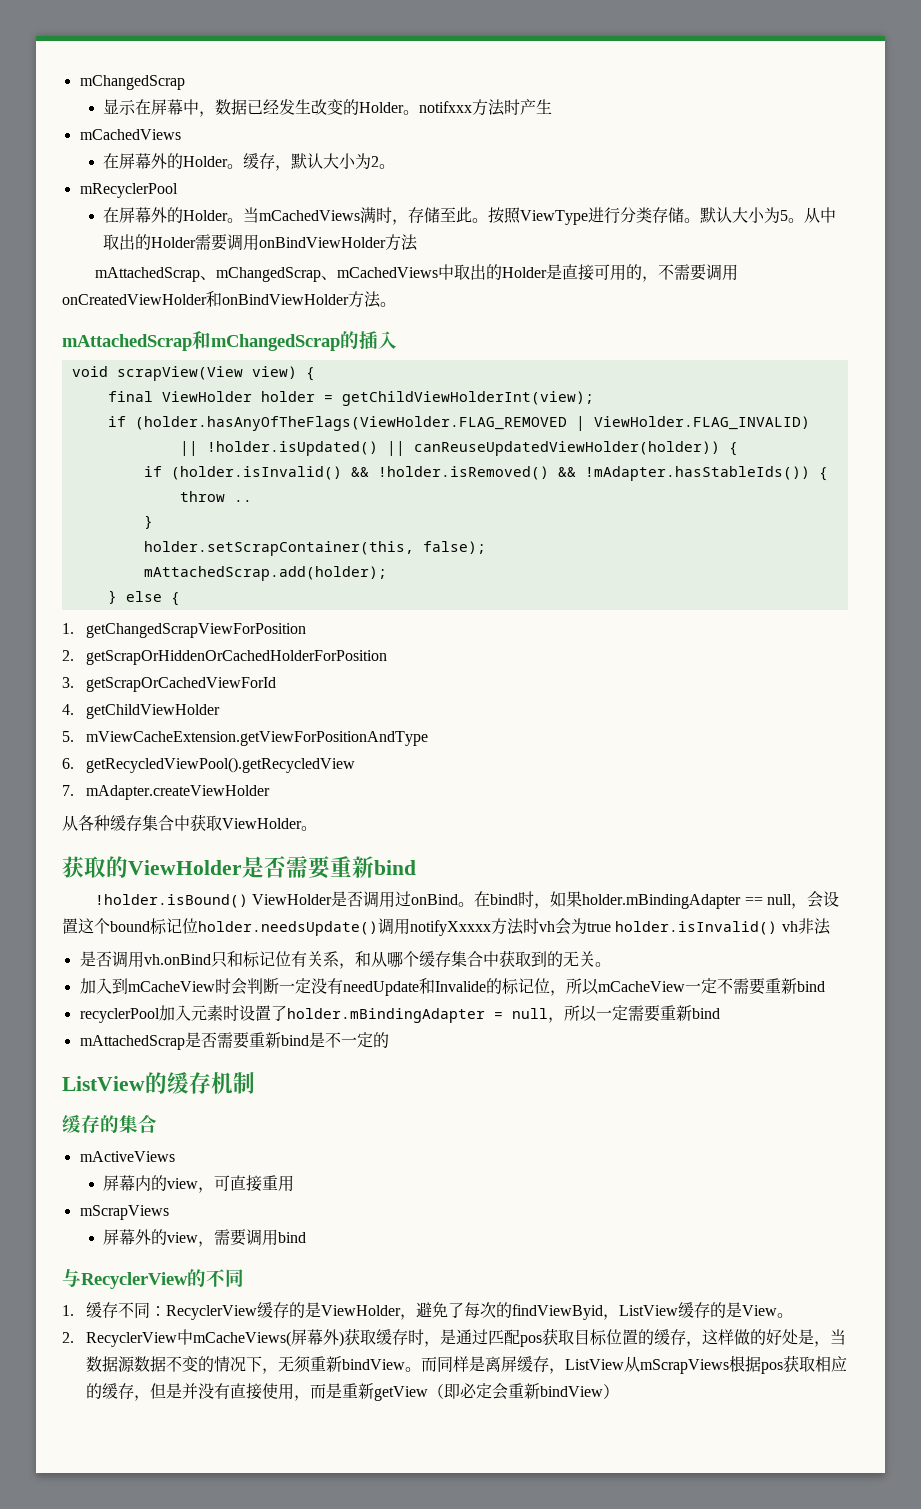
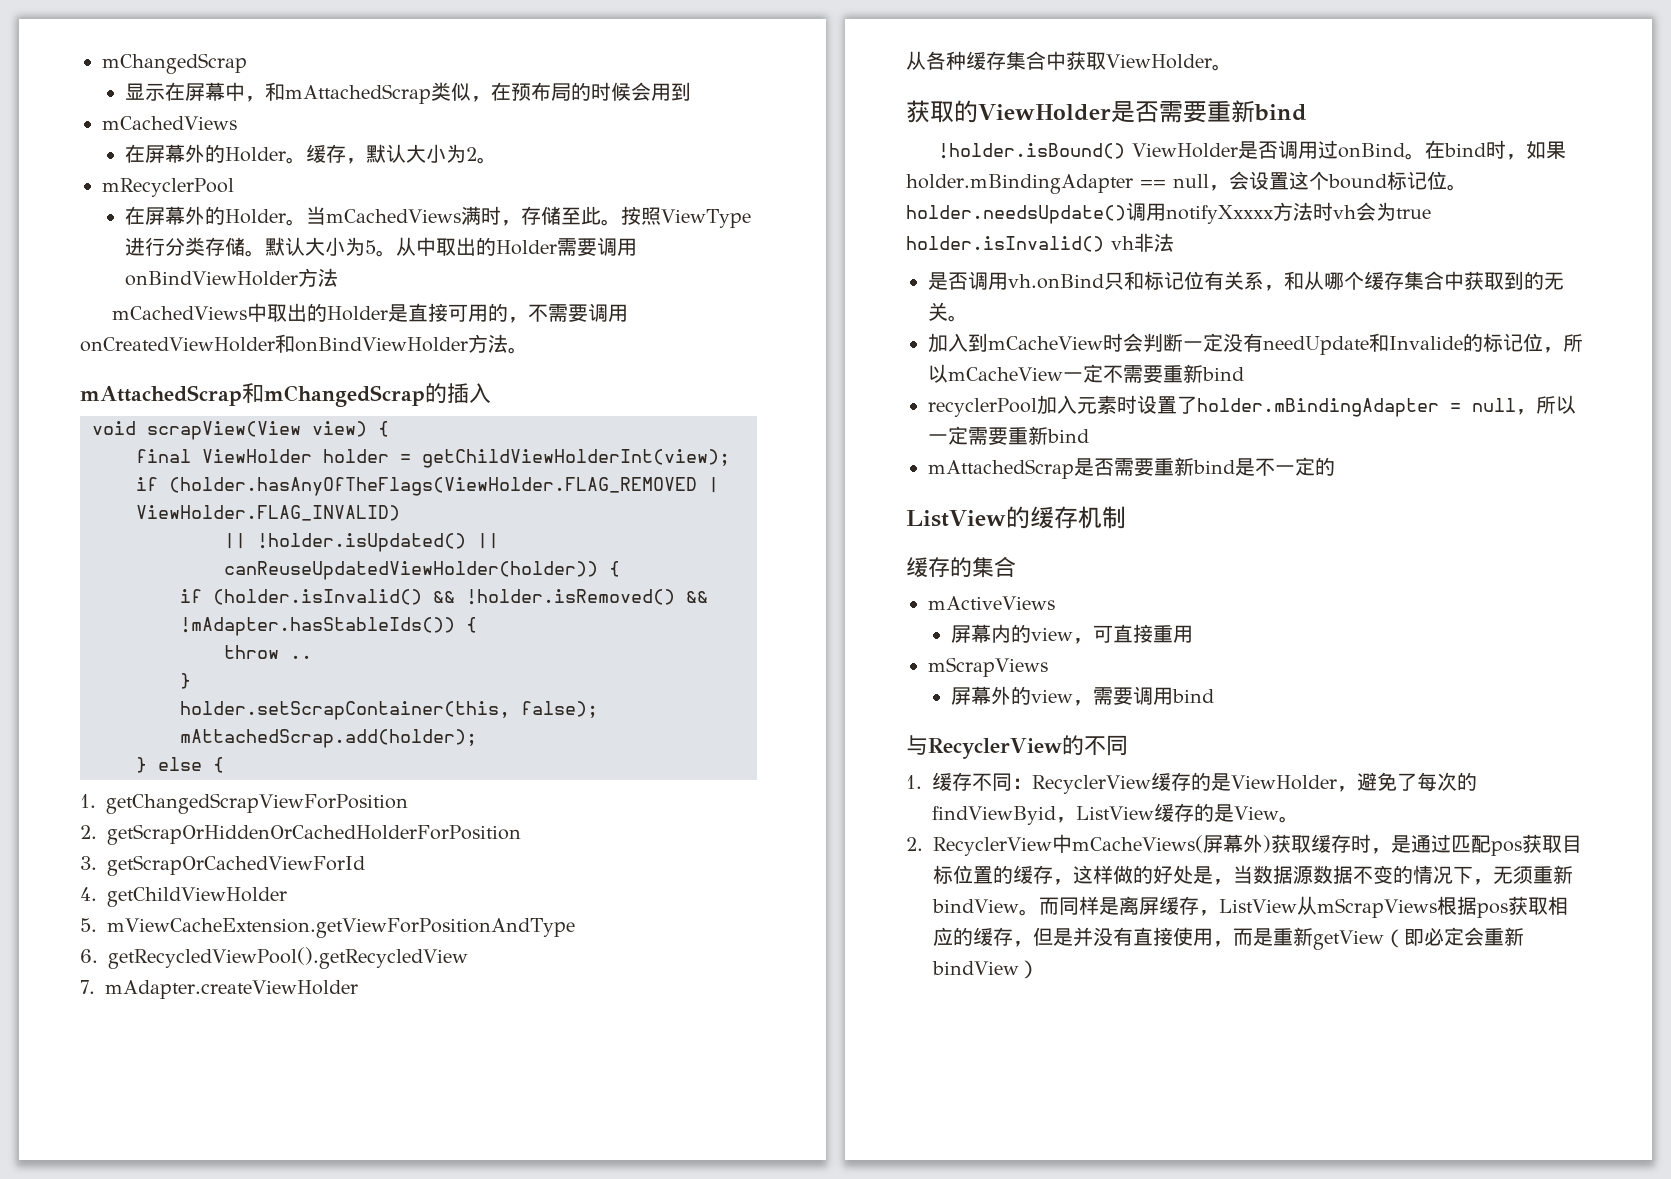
[215,99,553,116] 数据已经发生改变的Holder。notifxxx方法时产生 -> [265,82,692,104] 和mAttachedScrap类似，在预布局的时候会用到
[94,267,337,282] mAttachedScrap、mChangedScrap、 -> (339, 277) none
(198, 926) none -> [1446,184,1467,191] 。

